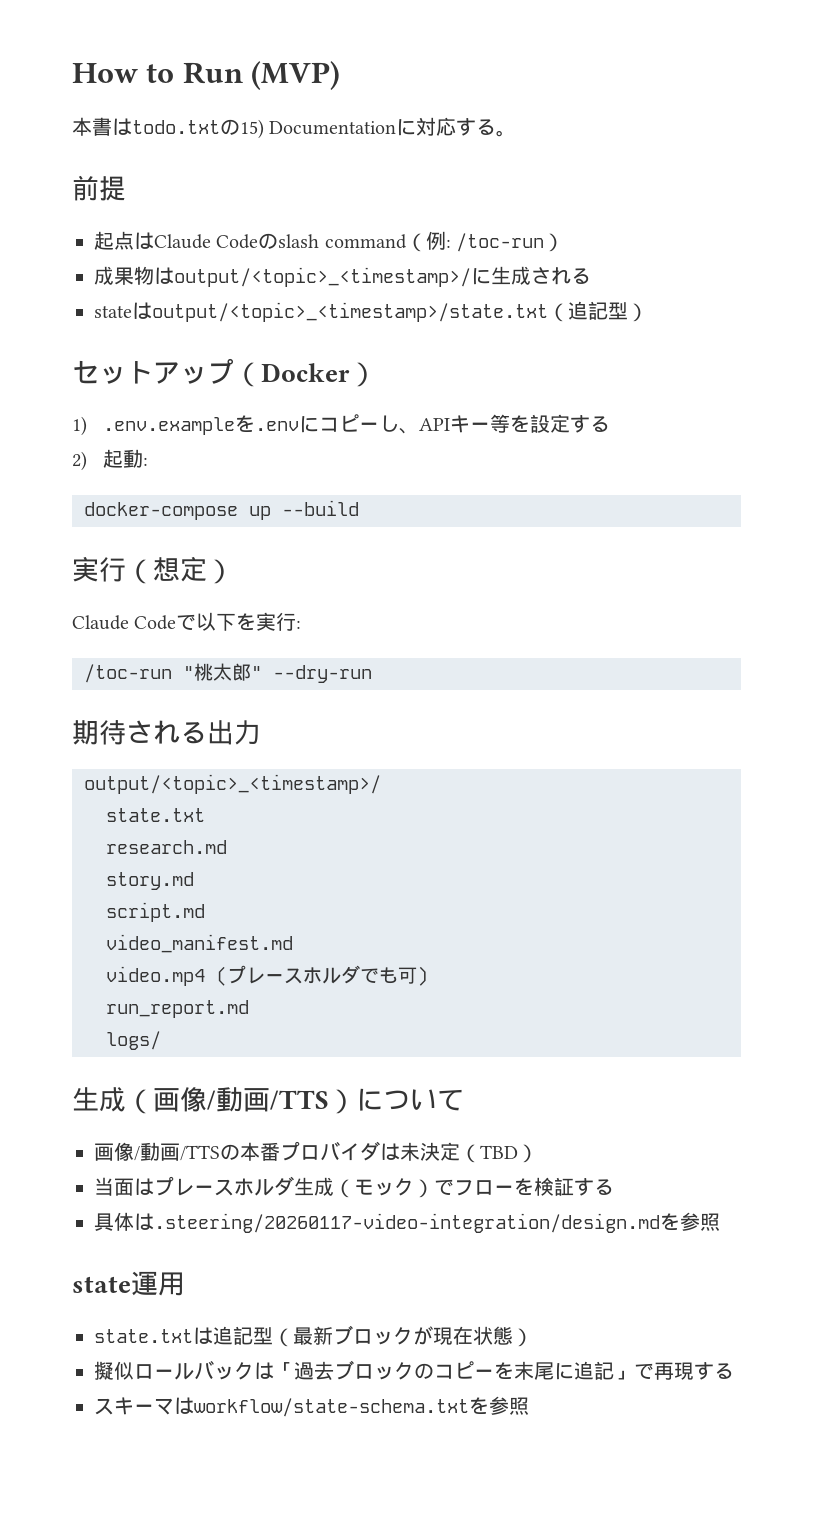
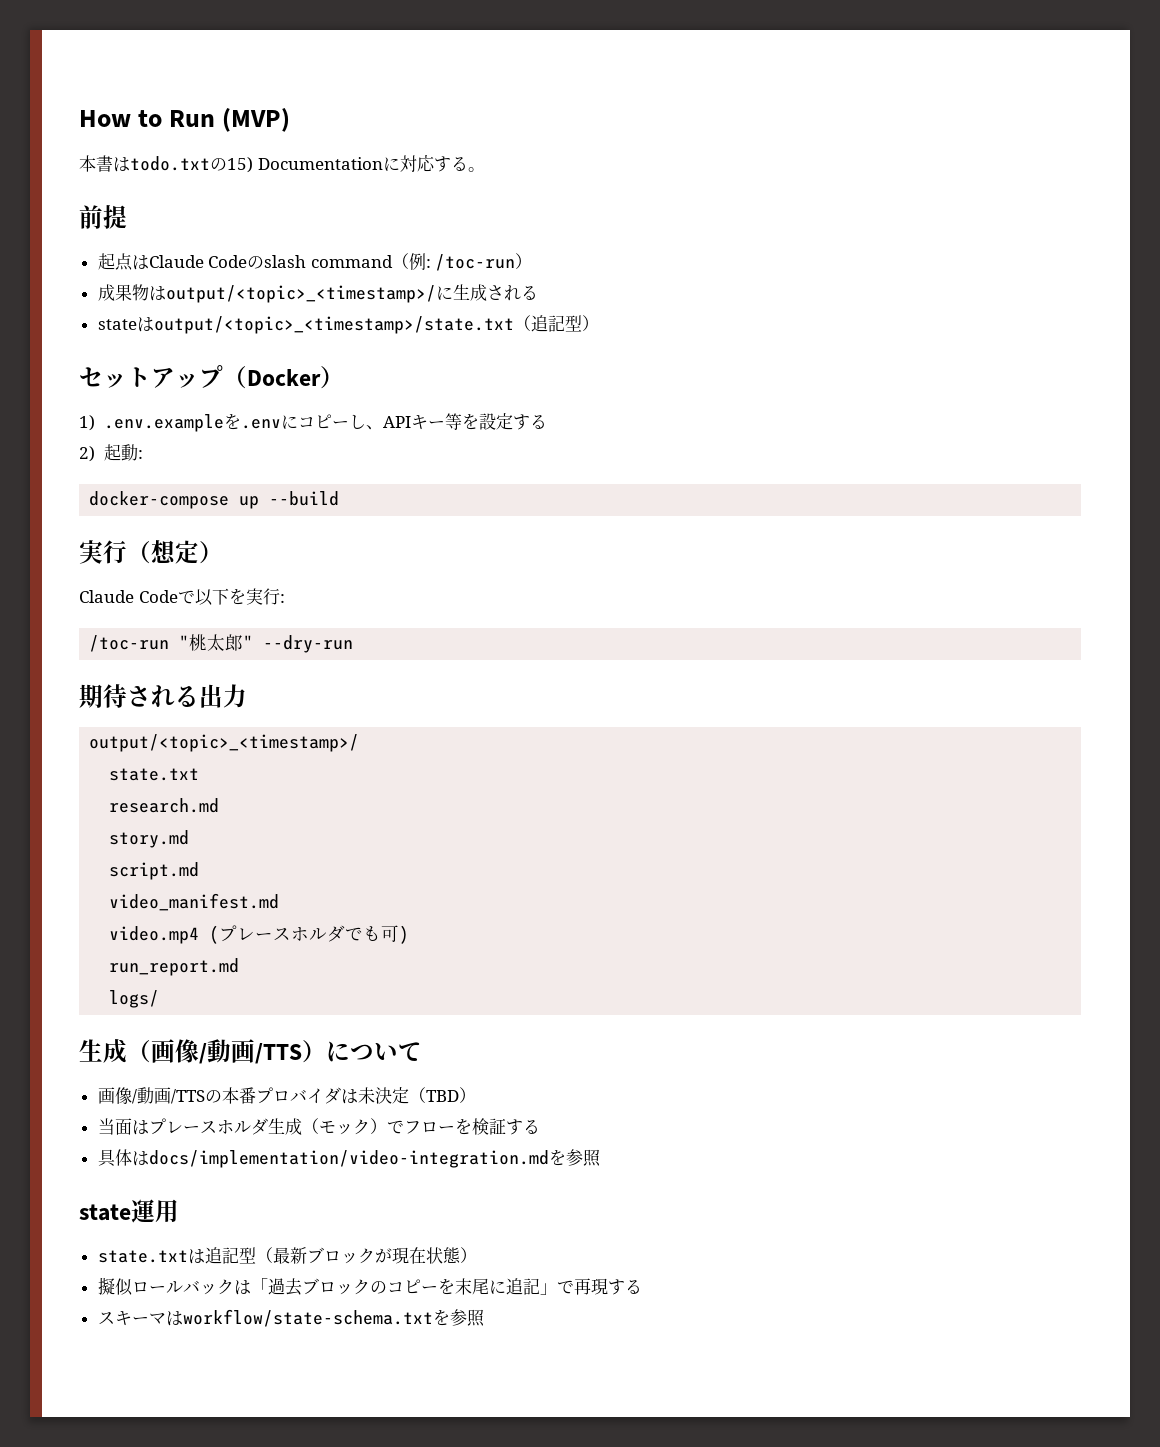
[154,1213,660,1233] .steering/20260117-video-integration/design.md -> [148,1150,549,1168] docs/implementation/video-integration.md

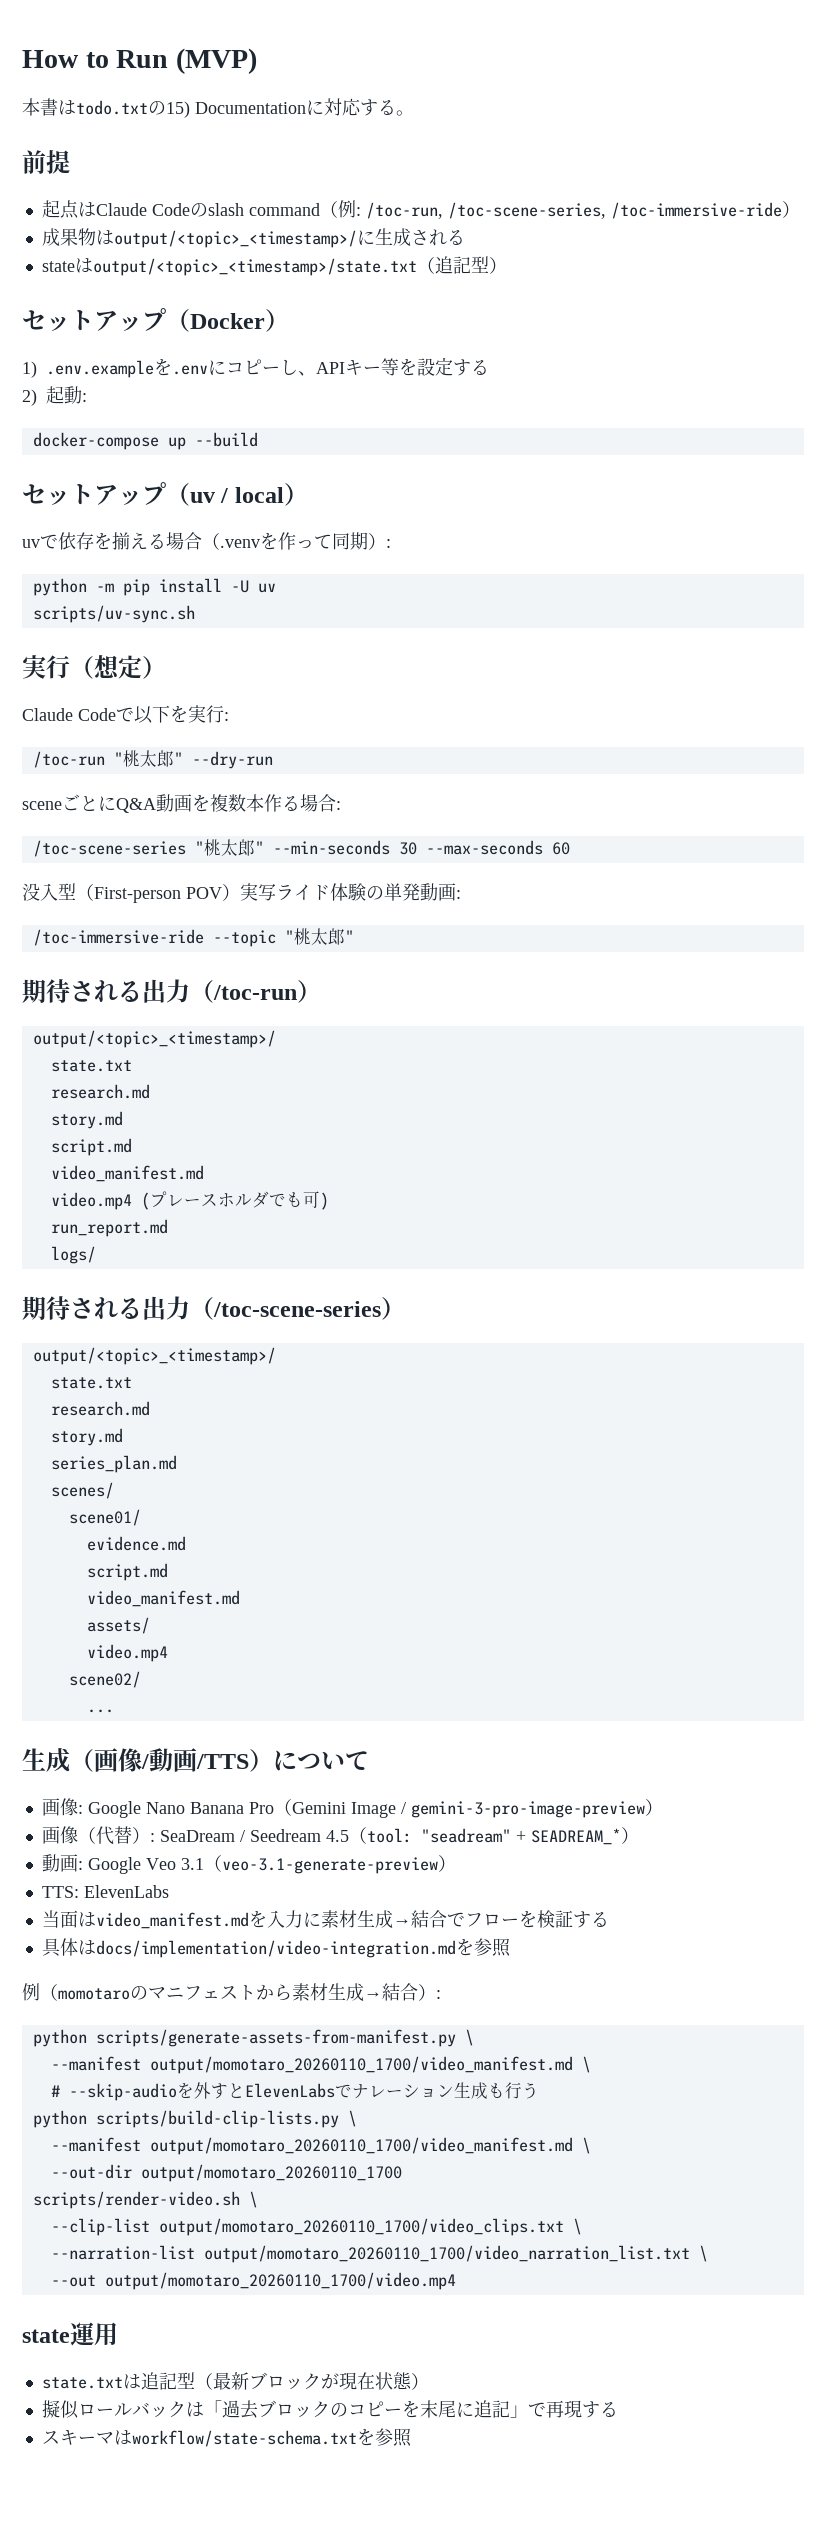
[435,254,516,271] /toc-run -> [365,202,782,219] /toc-run, /toc-scene-series, /toc-immersive-ride
(340, 498) none -> [22,482,308,506] [22,532,391,550] [32,578,276,596] [32,605,195,623] // セットアップ（uv / local） // uvで依存を揃える場合（.venvを作って同期）: // python -m pip install -U uv // scripts/uv-sync.sh
[79,684,247,708] // 期待される出力 -> [22,794,341,813] [32,839,570,857] [22,883,461,903] [32,928,354,947] [22,979,321,1003] // sceneごとにQ&A動画を複数本作る場合: // /toc-scene-series "桃太郎" --min-seconds 30 --max-seconds 60 // 没入型（First-person POV）実写ライド体験の単発動画: // /toc-immersive-ride --topic "桃太郎" // 期待される出力（/toc-run）
(160, 999) none -> [22,1296,405,1320] [32,1347,276,1365] [50,1377,132,1389] [50,1401,150,1416] [50,1428,123,1446] [50,1455,177,1473] [50,1482,114,1499] [68,1509,141,1526] [86,1536,186,1551] [86,1563,168,1581] [86,1590,240,1607] [86,1617,150,1634] [86,1644,168,1662] [68,1671,141,1688] [86,1709,114,1713] // 期待される出力（/toc-scene-series） // output/<topic>_<timestamp>/ // state.txt // research.md // story.md // series_plan.md // scenes/ // scene01/ // evidence.md // script.md // video_manifest.md // assets/ // video.mp4 // scene02/ // ...
[131,1087,476,1104] /動画/TTSの本番プロバイダは未決定（TBD） -> [77,1799,663,1818] [41,1826,639,1845] [41,1854,456,1874] [41,1885,169,1898] : Google Nano Banana Pro（Gemini Image / gemini-3-pro-image-preview） // 画像（代替）: SeaDream / Seedream 4.5（tool: "seadream" + SEADREAM_*） // 動画: Google Veo 3.1（veo-3.1-generate-preview） // TTS: ElevenLabs
[148,1118,387,1135] プレースホルダ生成（モック） -> [95,1910,447,1929] video_manifest.mdを入力に素材生成→結合
(601, 1158) none -> [22,1983,441,2001] [32,2029,474,2047] [50,2056,591,2074] [50,2082,539,2101] [32,2110,357,2128] [50,2137,591,2155] [50,2164,402,2182] [32,2191,258,2209] [50,2218,582,2236] [50,2245,708,2263] [50,2272,456,2290] // 例（momotaroのマニフェストから素材生成→結合）: // python scripts/generate-assets-from-manifest.py \ // --manifest output/momotaro_20260110_1700/video_manifest.md \ // # --skip-audioを外すとElevenLabsでナレーション生成も行う // python scripts/build-clip-lists.py \ // --manifest output/momotaro_20260110_1700/video_manifest.md \ // --out-dir output/momotaro_20260110_1700 // scripts/render-video.sh \ // --clip-list output/momotaro_20260110_1700/video_clips.txt \ // --narration-list output/momotaro_20260110_1700/video_narration_list.txt \ // --out output/momotaro_20260110_1700/video.mp4

